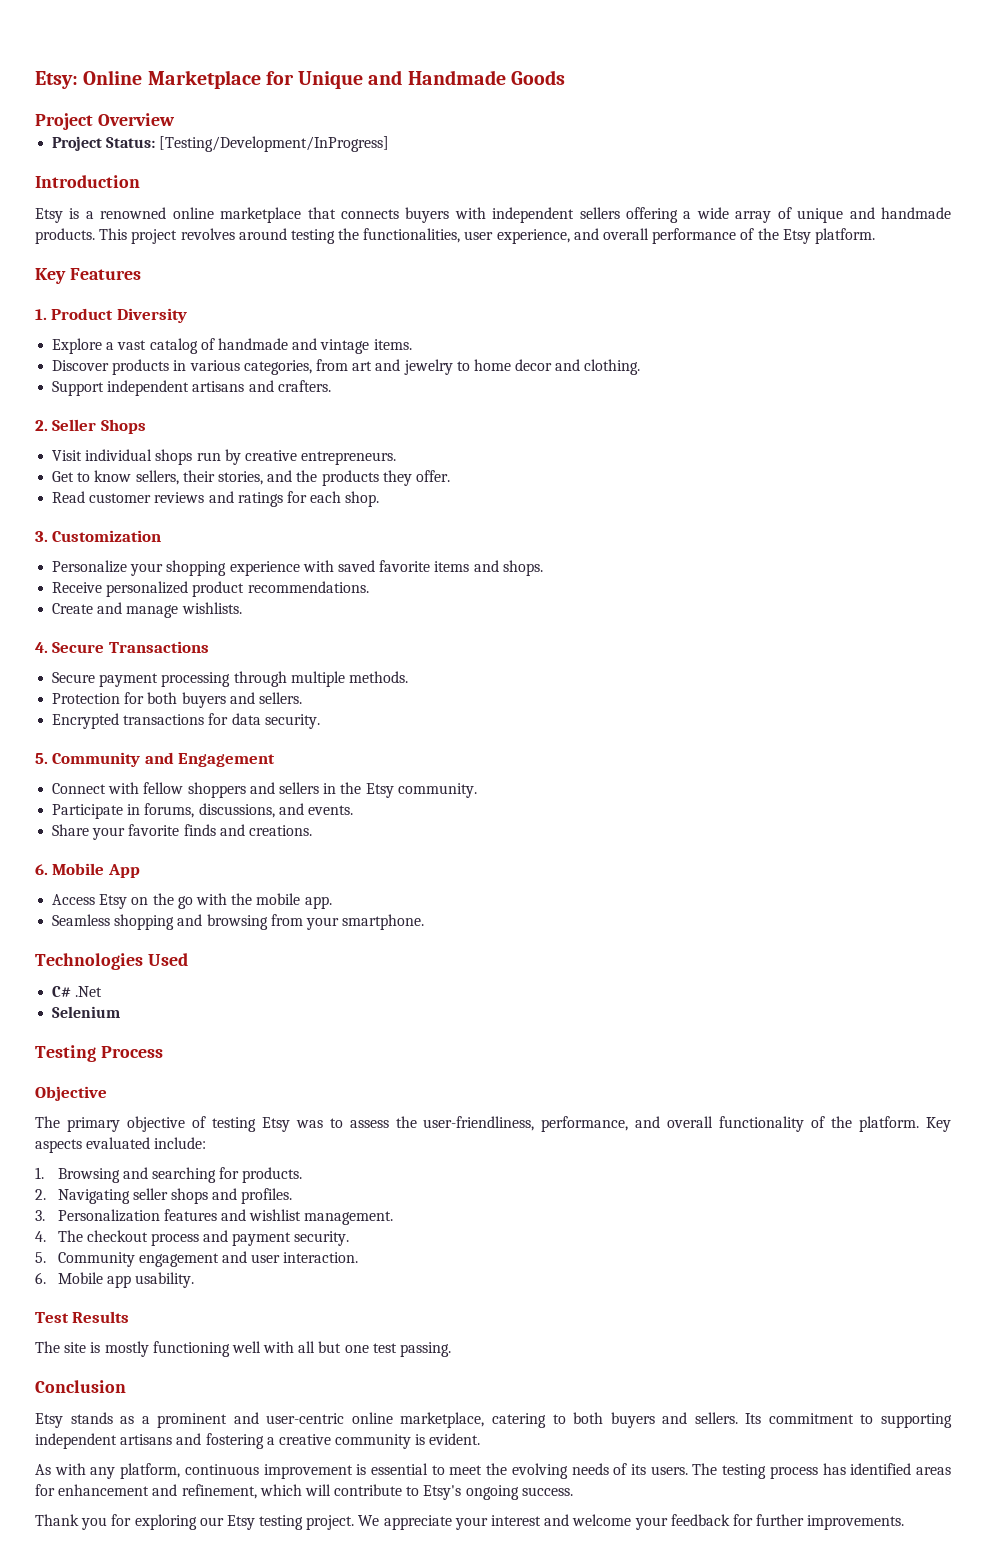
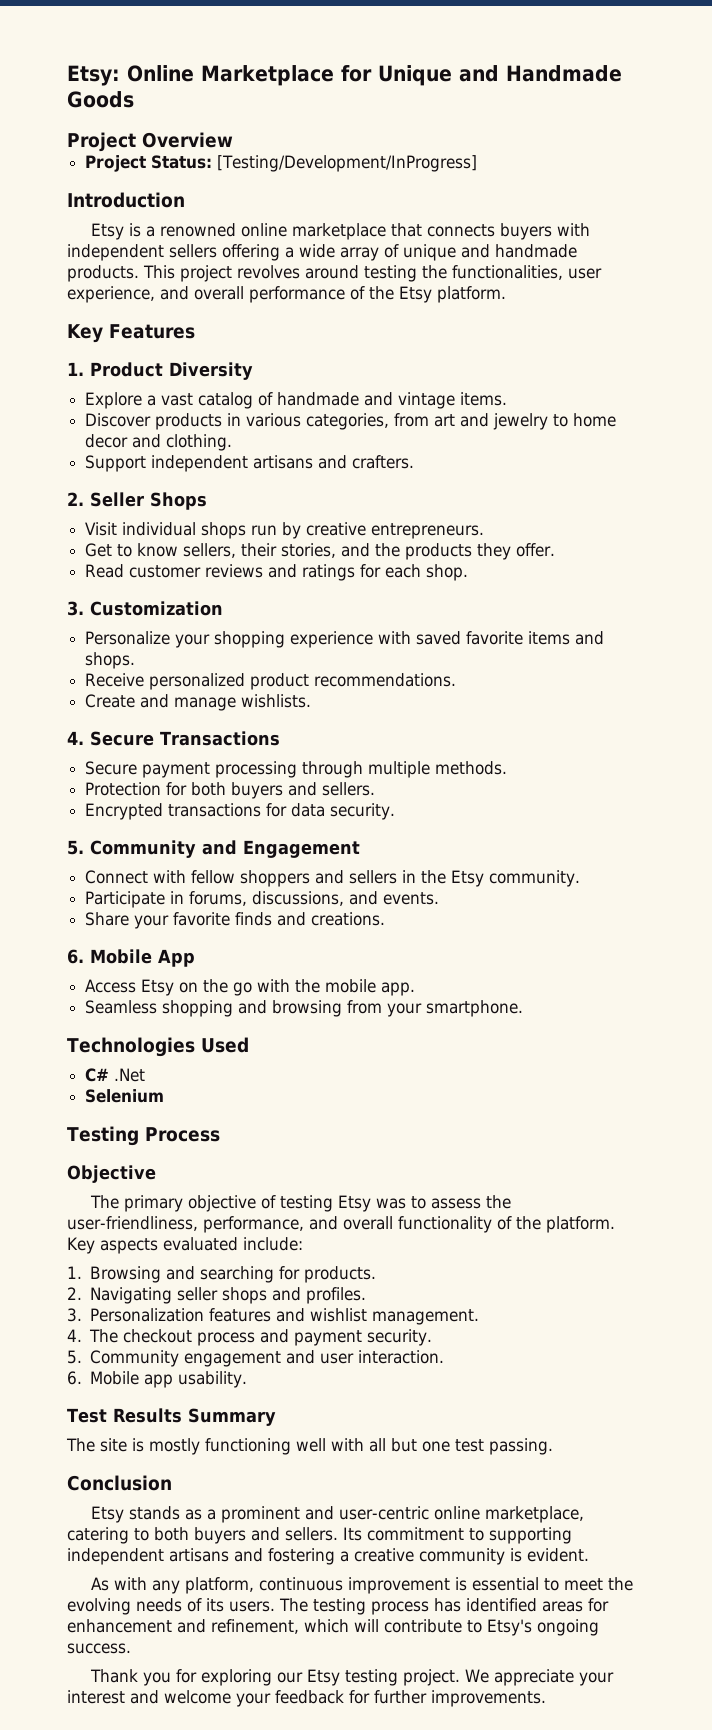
(130, 1317) none -> [187,1408,276,1426] Summary

